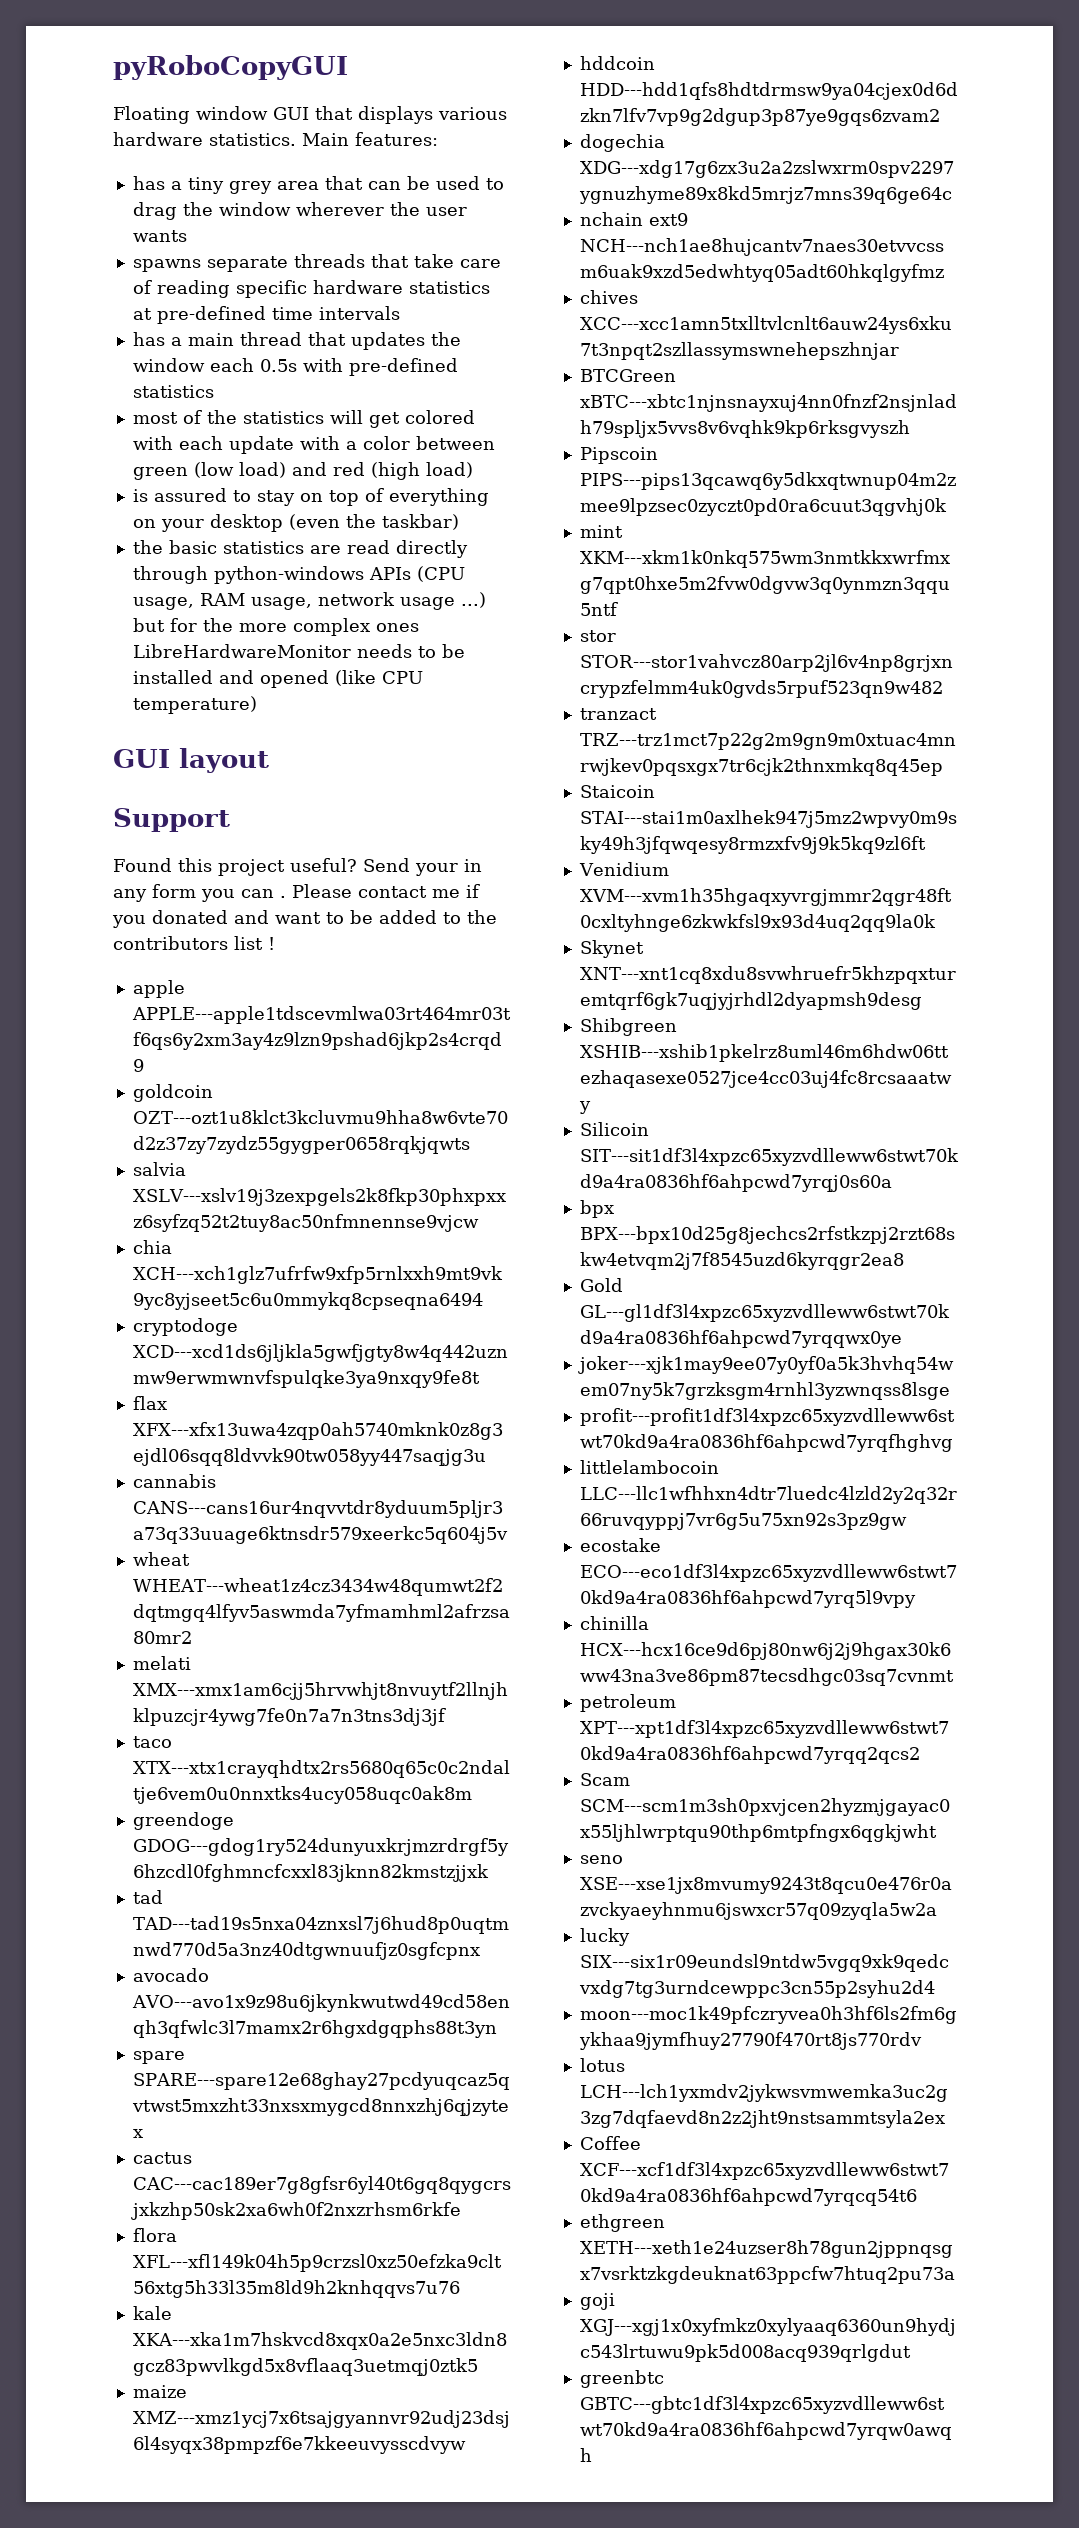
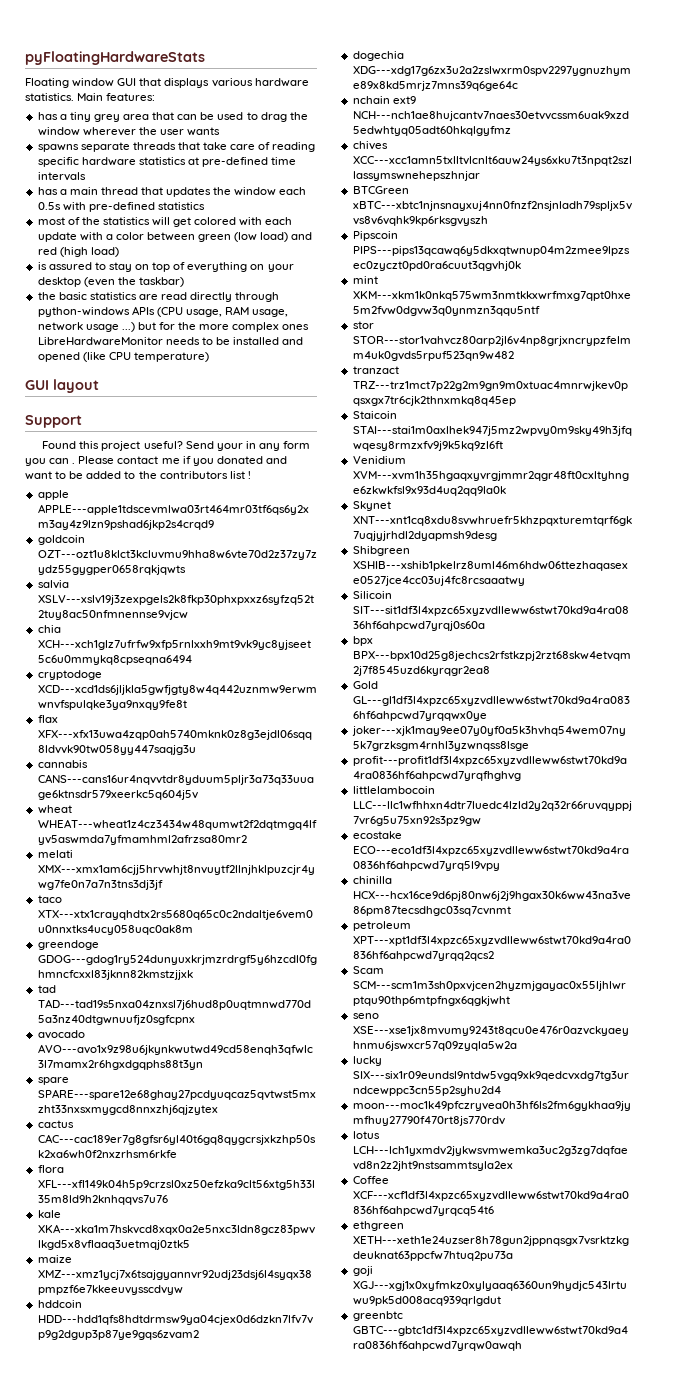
[113,55,348,80] pyRoboCopyGUI -> [25,51,205,65] pyFloatingHardwareStats

